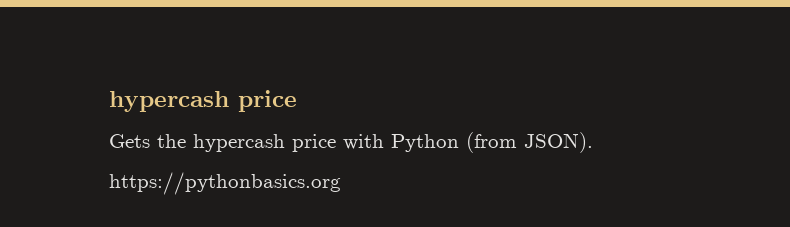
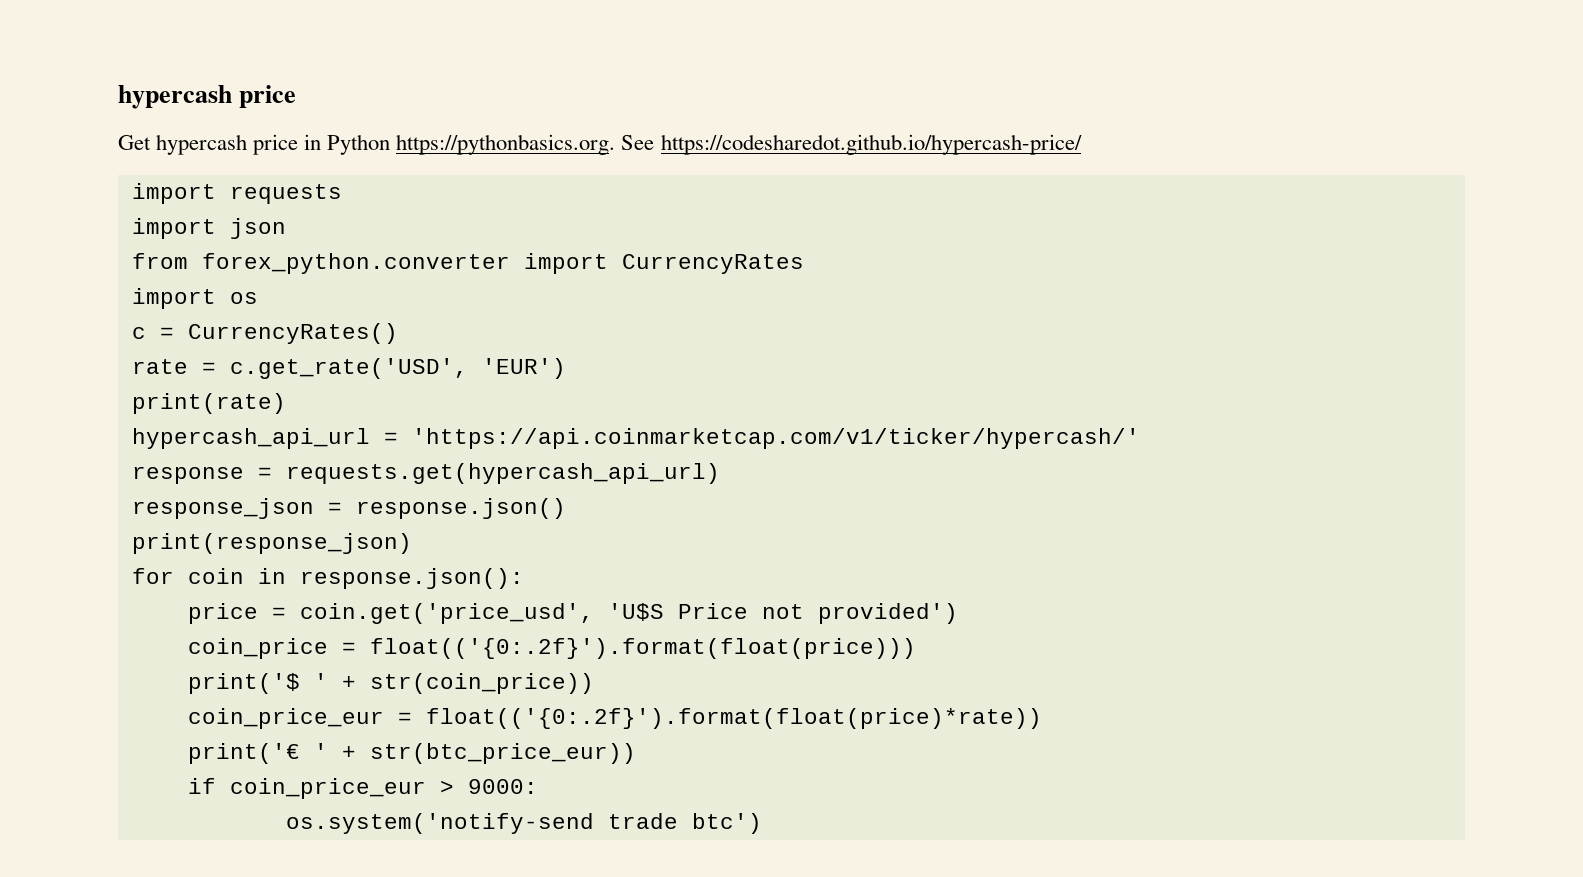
[109,132,593,153] [109,172,341,195] Gets the hypercash price with Python (from JSON). // https://pythonbasics.org -> [118,134,1082,155] [131,183,342,204] [131,218,286,239] [131,253,804,274] [131,288,258,309] [131,323,398,344] [131,358,566,379] [131,393,286,414] [131,428,1140,449] [131,463,720,484] [131,498,566,519] [131,533,412,554] [131,568,524,589] [187,603,958,624] [187,638,916,659] [187,673,594,694] [187,708,1042,729] [187,743,636,764] [187,778,538,799] [285,813,762,834] Get hypercash price in Python https://pythonbasics.org. See https://codesharedot.github.io/hypercash-price/ // import requests // import json // from forex_python.converter import CurrencyRates // import os // c = CurrencyRates() // rate = c.get_rate('USD', 'EUR') // print(rate) // hypercash_api_url = 'https://api.coinmarketcap.com/v1/ticker/hypercash/' // response = requests.get(hypercash_api_url) // response_json = response.json() // print(response_json) // for coin in response.json(): // price = coin.get('price_usd', 'U$S Price not provided') // coin_price = float(('{0:.2f}').format(float(price))) // print('$ ' + str(coin_price)) // coin_price_eur = float(('{0:.2f}').format(float(price)*rate)) // print('€ ' + str(btc_price_eur)) // if coin_price_eur > 9000: // os.system('notify-send trade btc')

